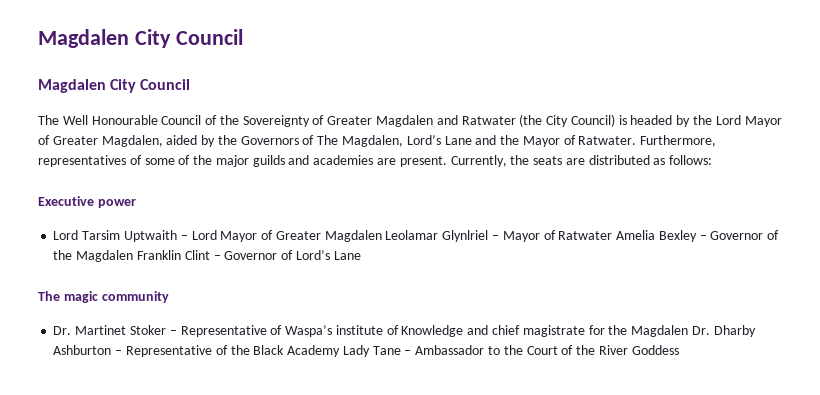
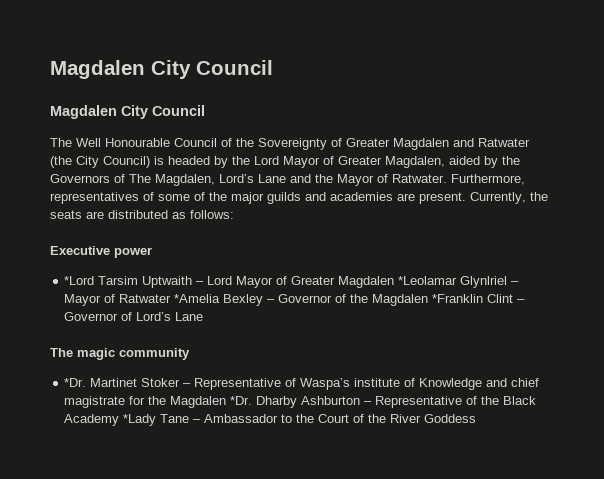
[53,230,79,240] Lord -> [64,276,95,285] *Lord
[385,230,439,240] Leolamar -> [398,276,458,285] *Leolamar
[616,230,656,240] Amelia -> [174,294,221,303] *Amelia
[136,250,181,260] Franklin -> [432,294,484,303] *Franklin
[53,326,72,335] Dr. -> [64,378,87,387] *Dr.
[691,326,710,335] Dr. -> [230,396,253,405] *Dr.
[342,345,370,357] Lady -> [123,414,157,426] *Lady

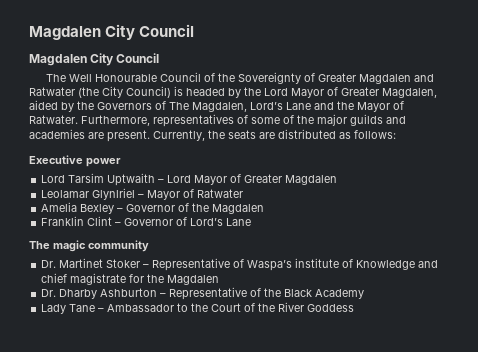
[64,276,95,285] *Lord -> [41,175,66,183] Lord
[398,276,458,285] *Leolamar -> [41,190,90,198] // Leolamar
[174,294,221,303] *Amelia -> [41,202,78,212] // Amelia
[432,294,484,303] *Franklin -> [41,216,85,226] // Franklin
[64,378,87,387] *Dr. -> [41,260,57,268] Dr.
[230,396,253,405] *Dr. -> [41,289,57,297] // Dr.
[123,414,157,426] *Lady -> [41,304,67,314] // Lady

